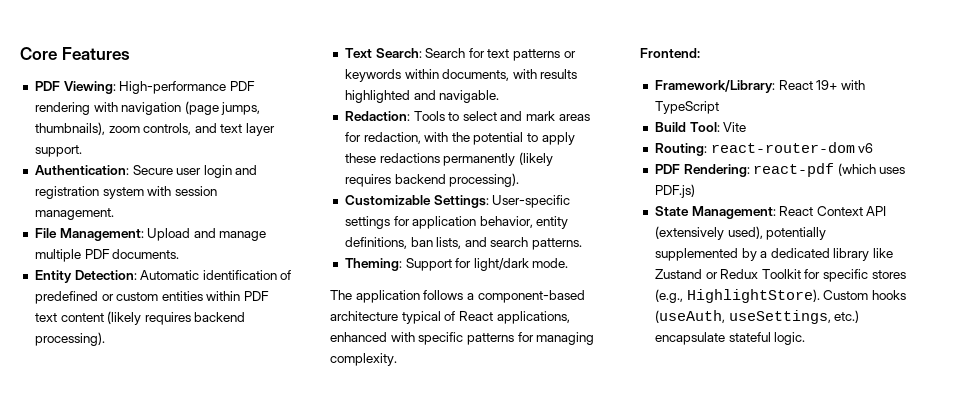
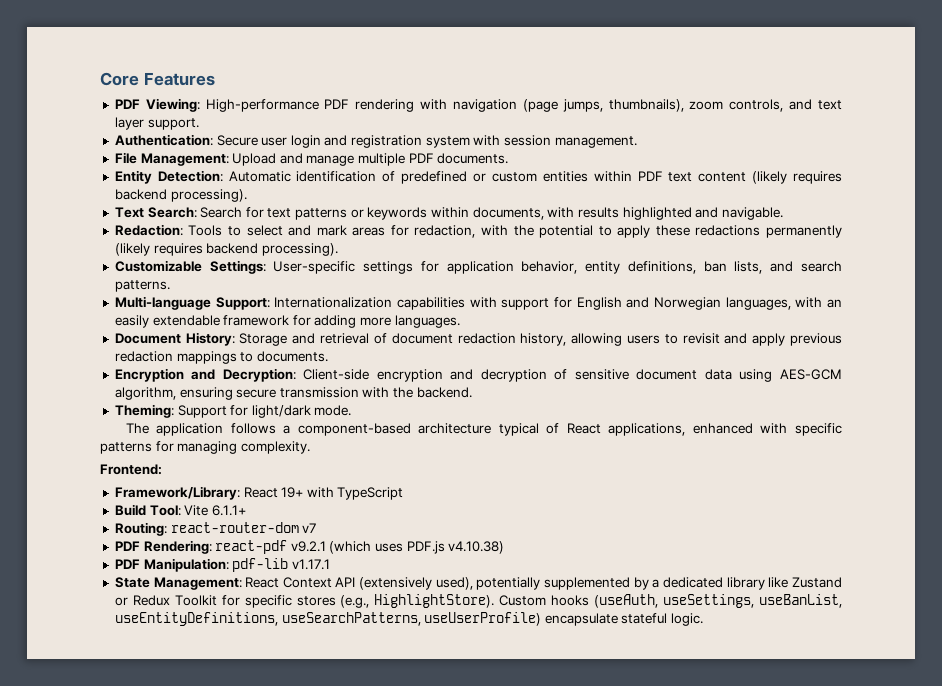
(583, 244) none -> [114,296,843,310] [114,315,460,328] [114,332,842,346] [114,351,328,364] [114,368,843,382] [114,387,472,400] // Multi-language Support: Internationalization capabilities with support for English and Norwegian languages, with an easily extendable framework for adding more languages. // Document History: Storage and retrieval of document redaction history, allowing users to revisit and apply previous redaction mappings to documents. // Encryption and Decryption: Client-side encryption and decryption of sensitive document data using AES-GCM algorithm, ensuring secure transmission with the backend.
(747, 127) none -> [211,505,246,516] 6.1.1+
[858,143,874,153] v6 -> [302,523,317,533] v7
(835, 170) none -> [290,541,326,552] v9.2.1
[654,184,695,198] PDF.js) -> [406,541,505,554] [114,558,330,572] PDF.js v4.10.38) // PDF Manipulation: pdf-lib v1.17.1
[834,310,860,323] etc.) -> [759,594,842,608] [114,612,542,626] useBanList, useEntityDefinitions, useSearchPatterns, useUserProfile)

